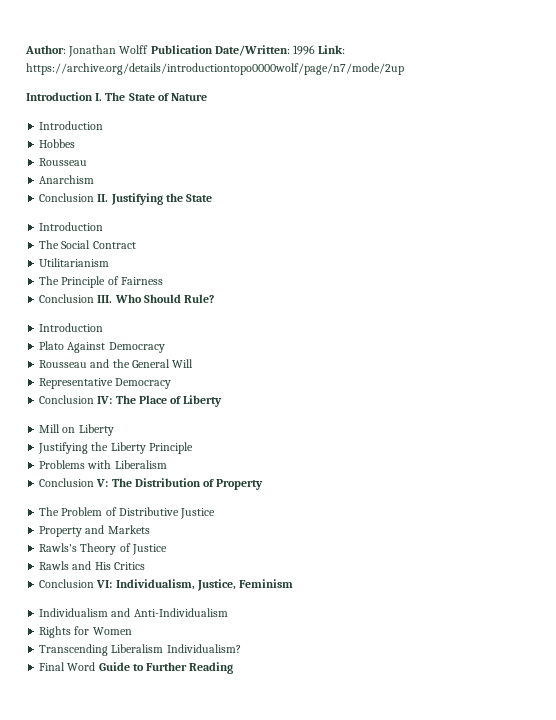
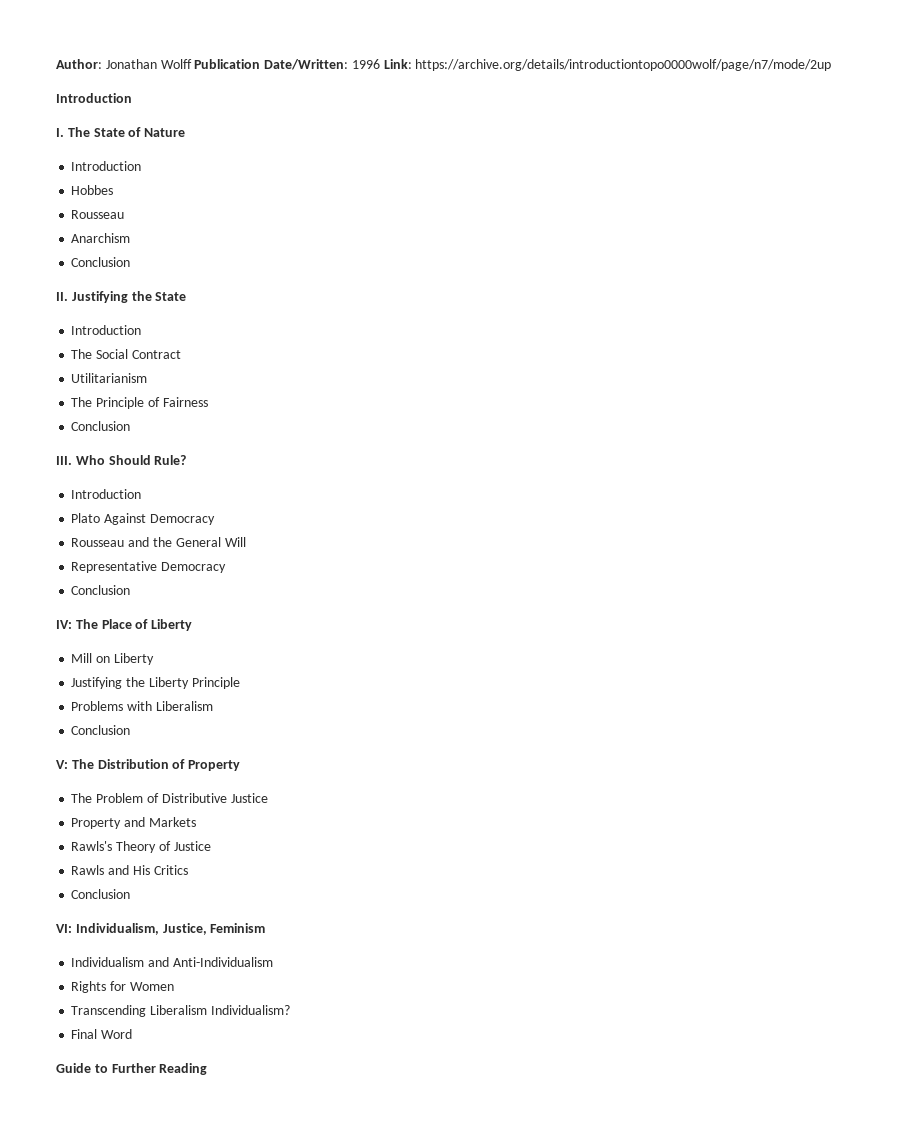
(93, 96) none -> (132, 98) //
(95, 197) none -> (131, 262) //
(95, 298) none -> (131, 426) //
(95, 399) none -> (131, 590) //
(95, 482) none -> (131, 730) //
(95, 583) none -> (131, 894) //
(96, 666) none -> (133, 1034) //

